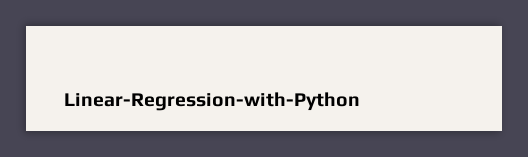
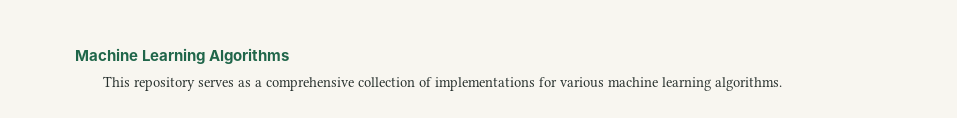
[64,92,360,111] Linear-Regression-with-Python -> [75,48,290,64] [102,76,782,91] Machine Learning Algorithms // This repository serves as a comprehensive collection of implementations for various machine learning algorithms.

